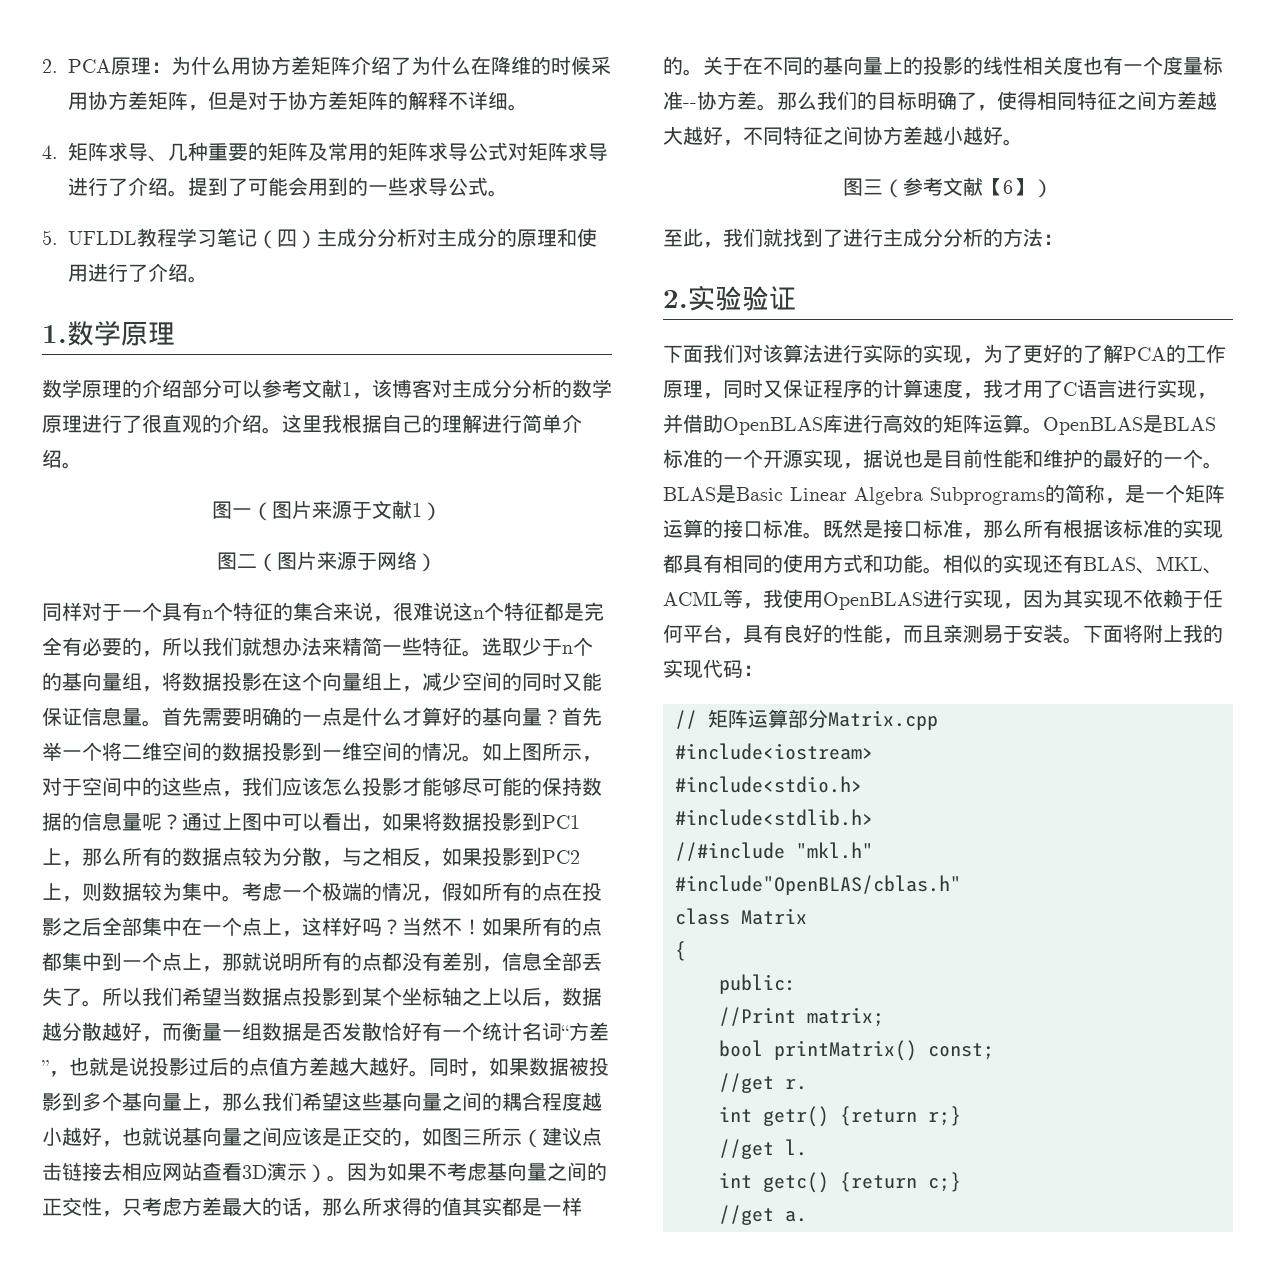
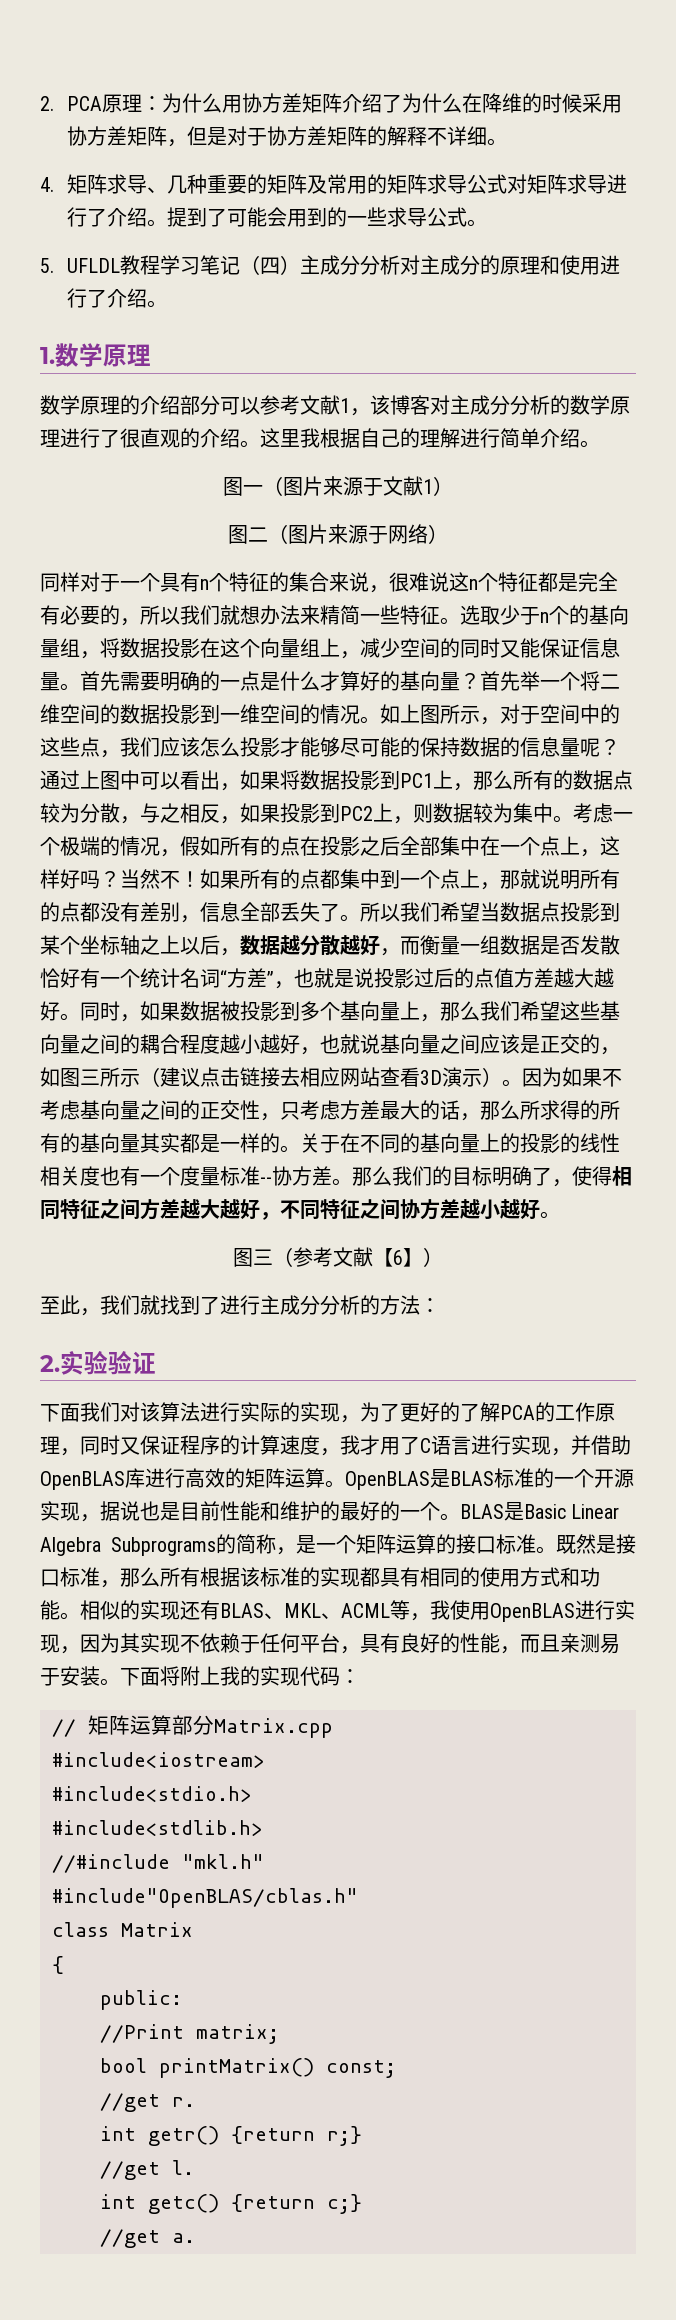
[442,1197,462,1216] 值 -> [600,1100,620,1120] [40,1133,140,1153] 所有的基向量

